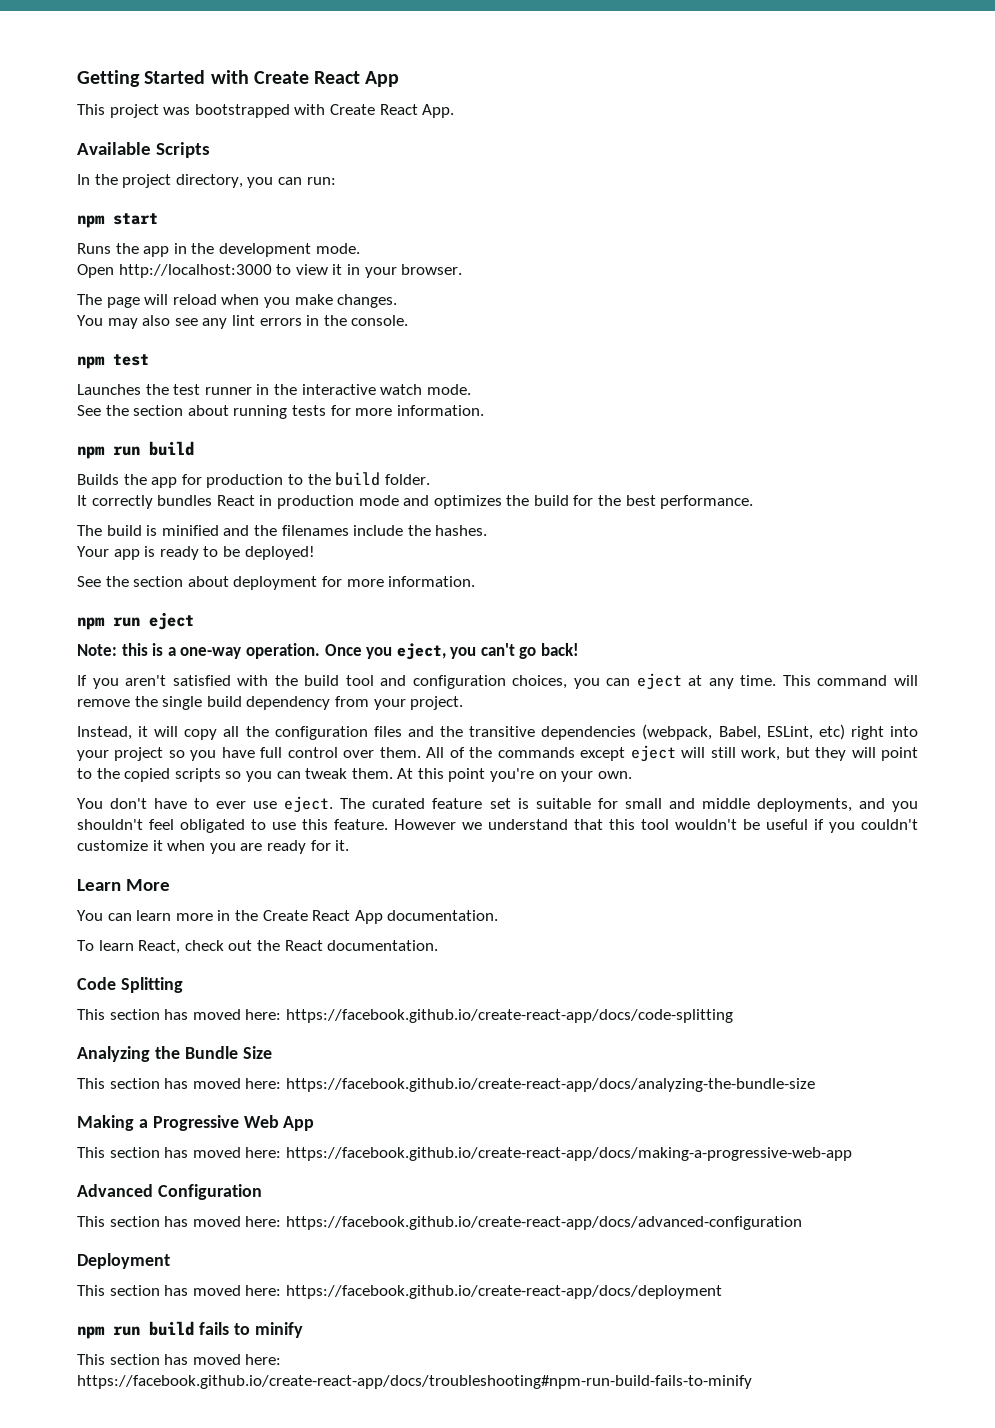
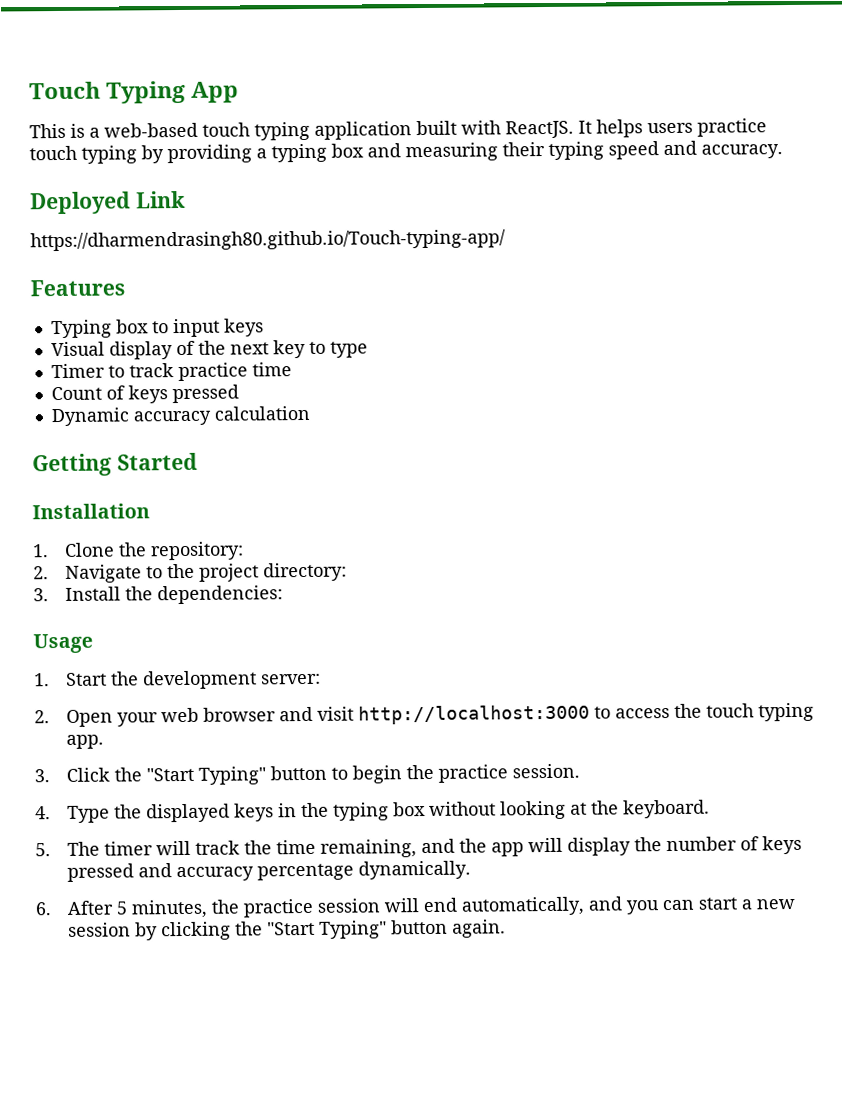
[77,70,400,87] [77,104,455,118] [77,142,210,158] [77,174,336,188] [77,213,158,228] [77,243,360,257] [77,264,463,278] [77,294,398,308] [77,315,409,329] [77,354,149,369] [77,384,471,395] [77,405,484,419] [77,441,194,459] [77,472,430,488] [77,495,754,509] [77,525,488,536] [77,546,315,560] [77,576,476,590] [77,612,194,630] [77,643,580,660] [77,673,918,690] [77,696,464,710] [77,724,918,740] [77,745,919,762] [77,768,632,782] [77,796,919,813] [77,819,918,833] [77,840,350,854] [77,879,170,891] [77,910,499,924] [77,940,439,954] [77,977,183,993] [77,1009,733,1023] [77,1046,272,1062] [77,1078,815,1092] [77,1115,315,1131] [77,1147,852,1161] [77,1184,262,1200] [77,1216,802,1230] [77,1253,170,1269] [77,1285,722,1299] [77,1321,303,1339] [77,1354,282,1365] [77,1375,752,1389] Getting Started with Create React App // This project was bootstrapped with Create React App. // Available Scripts // In the project directory, you can run: // npm start // Runs the app in the development mode. // Open http://localhost:3000 to view it in your browser. // The page will reload when you make changes. // You may also see any lint errors in the console. // npm test // Launches the test runner in the interactive watch mode. // See the section about running tests for more information. // npm run build // Builds the app for production to the build folder. // It correctly bundles React in production mode and optimizes the build for the best performance. // The build is minified and the filenames include the hashes. // Your app is ready to be deployed! // See the section about deployment for more information. // npm run eject // Note: this is a one-way operation. Once you eject, you can't go back! // If you aren't satisfied with the build tool and configuration choices, you can eject at any time. This command will remove the single build dependency from your project. // Instead, it will copy all the configuration files and the transitive dependencies (webpack, Babel, ESLint, etc) right into your project so you have full control over them. All of the commands except eject will still work, but they will point to the copied scripts so you can tweak them. At this point you're on your own. // You don't have to ever use eject. The curated feature set is suitable for small and middle deployments, and you shouldn't feel obligated to use this feature. However we understand that this tool wouldn't be useful if you couldn't customize it when you are ready for it. // Learn More // You can learn more in the Create React App documentation. // To learn React, check out the React documentation. // Code Splitting // This section has moved here: https://facebook.github.io/create-react-app/docs/code-splitting // Analyzing the Bundle Size // This section has moved here: https://facebook.github.io/create-react-app/docs/analyzing-the-bundle-size // Making a Progressive Web App // This section has moved here: https://facebook.github.io/create-react-app/docs/making-a-progressive-web-app // Advanced Configuration // This section has moved here: https://facebook.github.io/create-react-app/docs/advanced-configuration // Deployment // This section has moved here: https://facebook.github.io/create-react-app/docs/deployment // npm run build fails to minify // This section has moved here: https://facebook.github.io/create-react-app/docs/troubleshooting#npm-run-build-fails-to-minify -> [29,80,240,104] [29,118,767,141] [29,140,783,164] [30,190,186,215] [30,229,506,252] [30,279,125,297] [50,318,264,339] [50,339,368,360] [50,362,292,382] [50,384,239,404] [50,405,310,427] [32,452,198,477] [32,503,150,520] [32,541,244,561] [33,562,347,583] [33,585,283,605] [33,633,93,654] [34,670,321,690] [34,702,814,727] [65,734,104,749] [34,763,580,785] [35,799,710,823] [35,835,802,858] [66,860,471,882] [35,896,795,919] [67,919,506,941] Touch Typing App // This is a web-based touch typing application built with ReactJS. It helps users practice touch typing by providing a typing box and measuring their typing speed and accuracy. // Deployed Link // https://dharmendrasingh80.github.io/Touch-typing-app/ // Features // Typing box to input keys // Visual display of the next key to type // Timer to track practice time // Count of keys pressed // Dynamic accuracy calculation // Getting Started // Installation // 1. Clone the repository: // 2. Navigate to the project directory: // 3. Install the dependencies: // Usage // 1. Start the development server: // 2. Open your web browser and visit http://localhost:3000 to access the touch typing app. // 3. Click the "Start Typing" button to begin the practice session. // 4. Type the displayed keys in the typing box without looking at the keyboard. // 5. The timer will track the time remaining, and the app will display the number of keys pressed and accuracy percentage dynamically. // 6. After 5 minutes, the practice session will end automatically, and you can start a new session by clicking the "Start Typing" button again.

